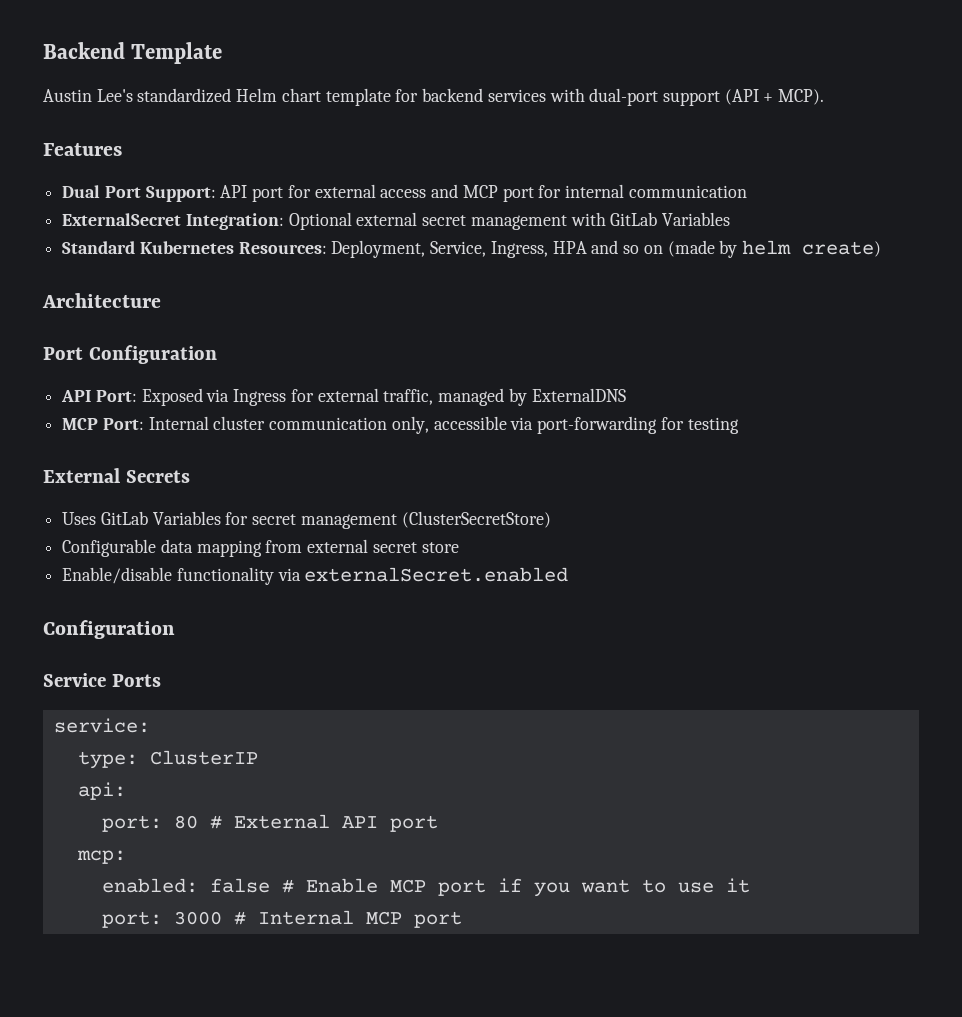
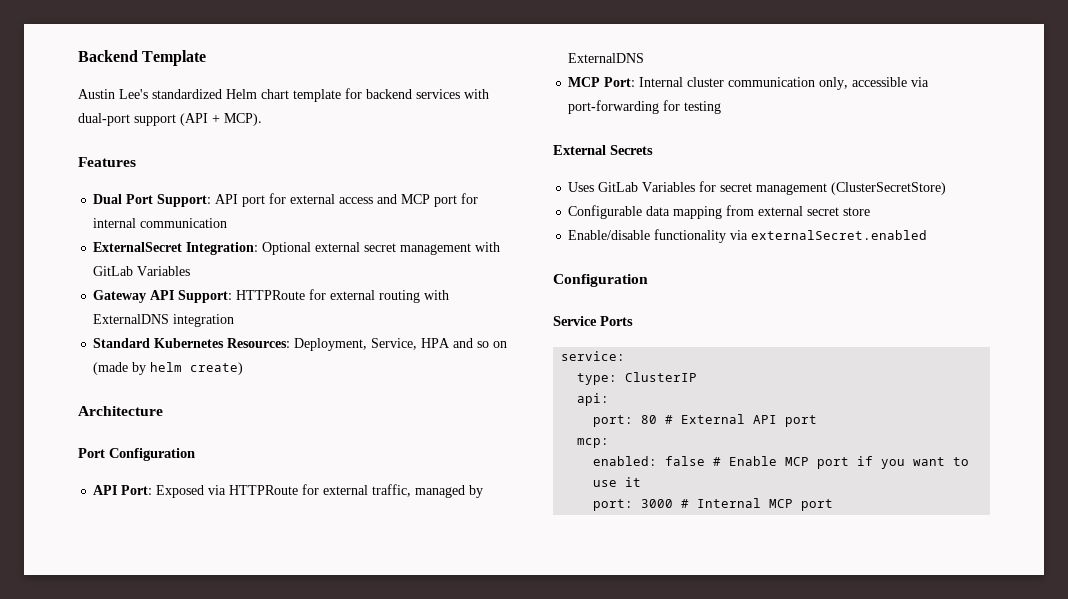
(731, 219) none -> [93,289,450,303] [93,314,235,327] // Gateway API Support: HTTPRoute for external routing with ExternalDNS integration
[490,241,548,258] Ingress, -> (418, 344) none
[233,389,287,406] Ingress -> [229,485,299,495] HTTPRoute

